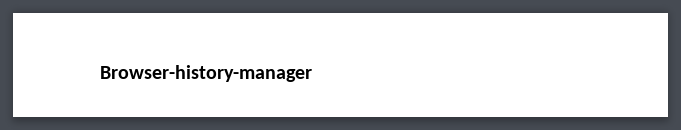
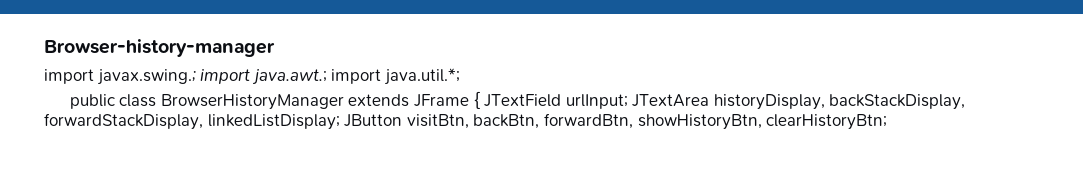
(312, 73) none -> [44,68,460,85] [69,91,966,110] [44,113,888,130] // import javax.swing.; import java.awt.; import java.util.*; // public class BrowserHistoryManager extends JFrame { JTextField urlInput; JTextArea historyDisplay, backStackDisplay, forwardStackDisplay, linkedListDisplay; JButton visitBtn, backBtn, forwardBtn, showHistoryBtn, clearHistoryBtn;

